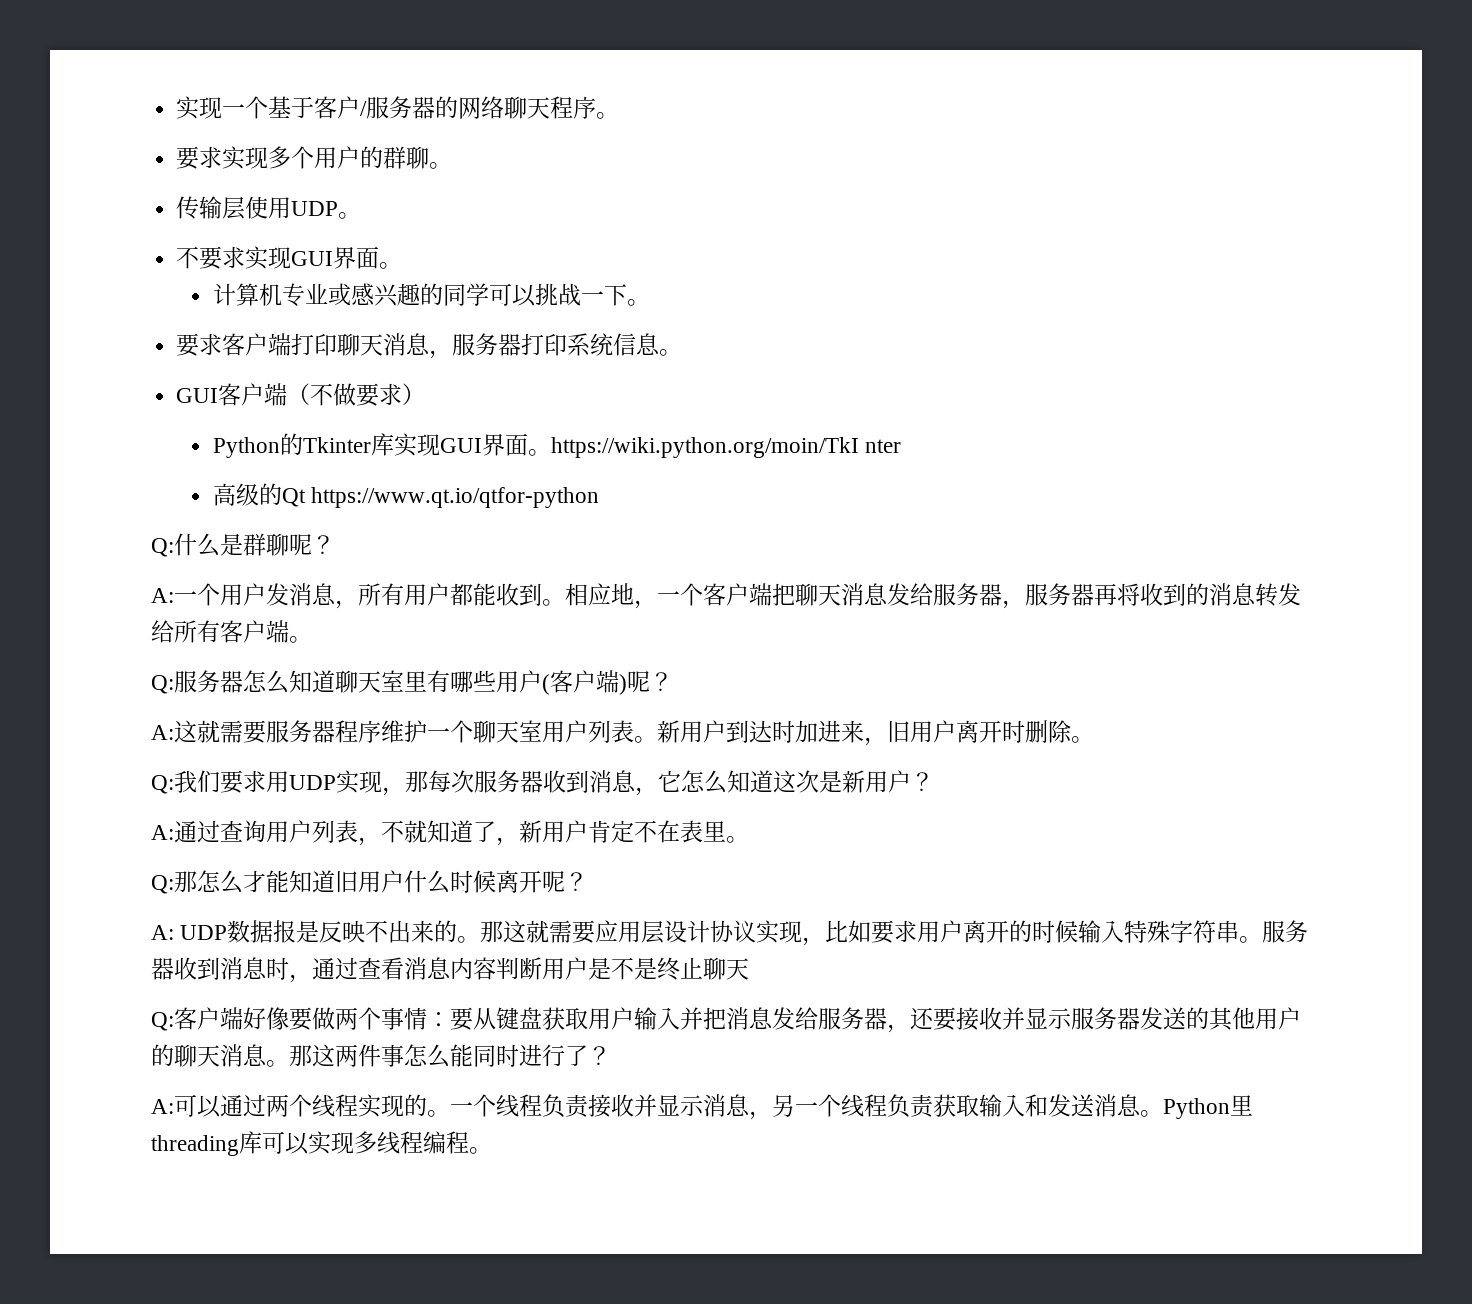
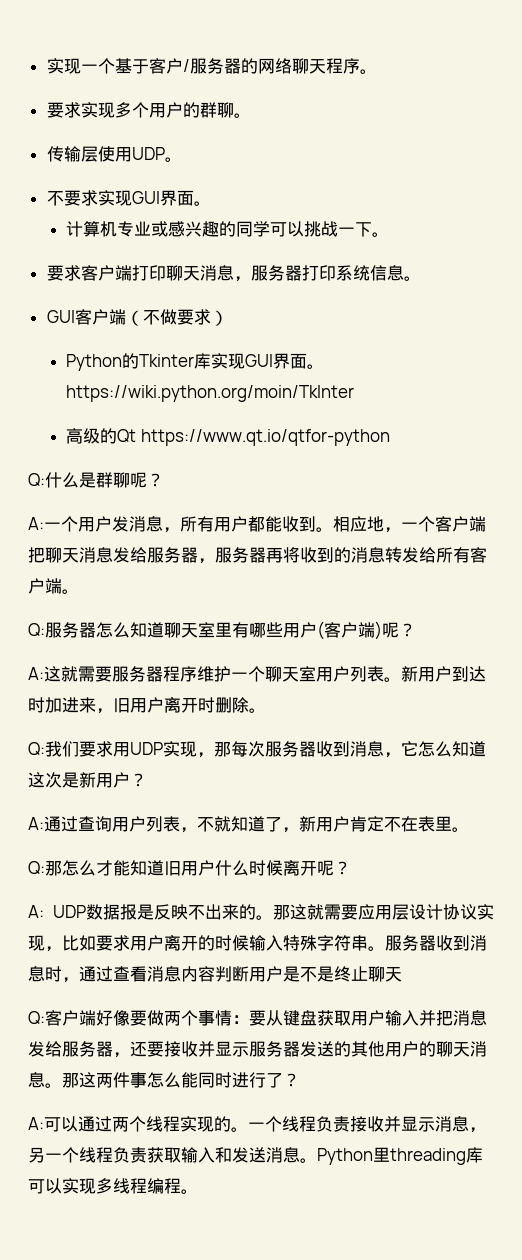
[550,437,901,458] https://wiki.python.org/moin/TkI nter -> [65,385,354,402] https://wiki.python.org/moin/TkInter

